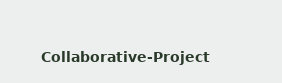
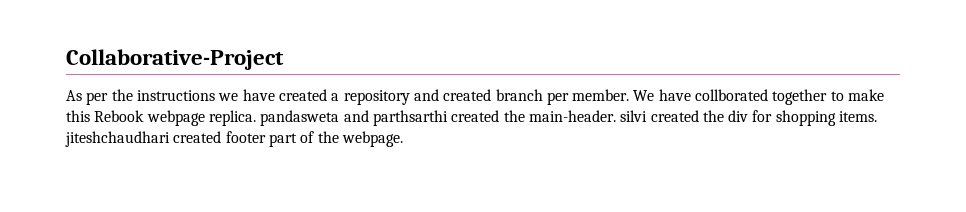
(210, 58) none -> [66,89,885,105] [66,110,878,126] [65,131,403,147] // As per the instructions we have created a repository and created branch per member. We have collborated together to make this Rebook webpage replica. pandasweta and parthsarthi created the main-header. silvi created the div for shopping items. jiteshchaudhari created footer part of the webpage.

